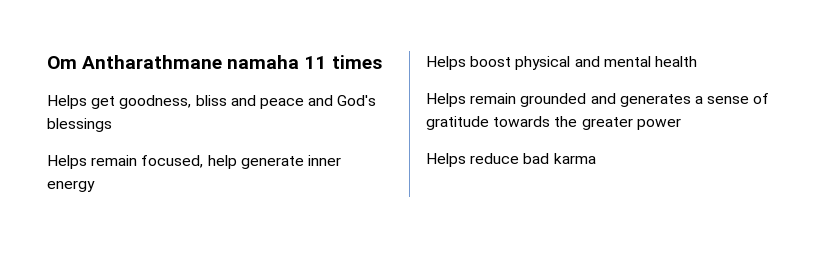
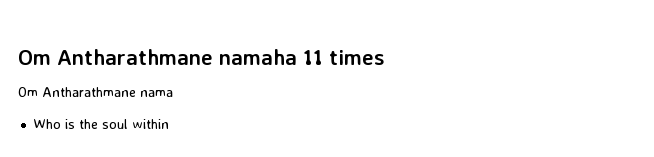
[47,95,377,109] [47,118,112,132] [47,155,341,169] [47,180,95,192] [426,56,697,70] [426,93,770,107] [426,116,681,130] [426,153,596,167] Helps get goodness, bliss and peace and God's blessings // Helps remain focused, help generate inner energy // Helps boost physical and mental health // Helps remain grounded and generates a sense of gratitude towards the greater power // Helps reduce bad karma -> [18,87,173,97] [33,119,170,129] Om Antharathmane nama // Who is the soul within

